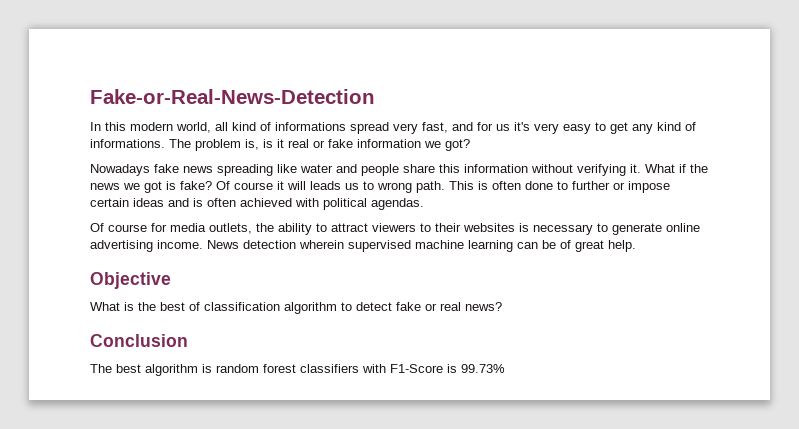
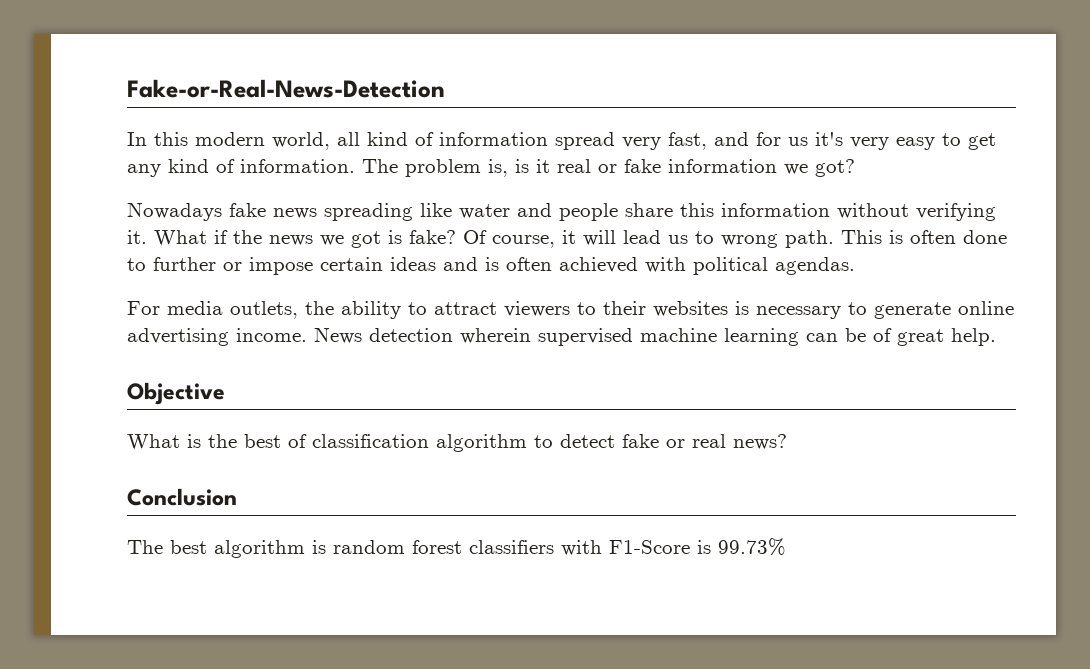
[275,122,346,131] informations -> [439,132,548,146] information
[90,139,165,148] informations. -> [240,159,355,173] information.
[234,182,273,190] course -> [492,235,555,248] course,
[310,181,341,190] leads -> [623,230,661,244] lead
[90,223,167,232] Of course for -> [127,301,160,315] For

